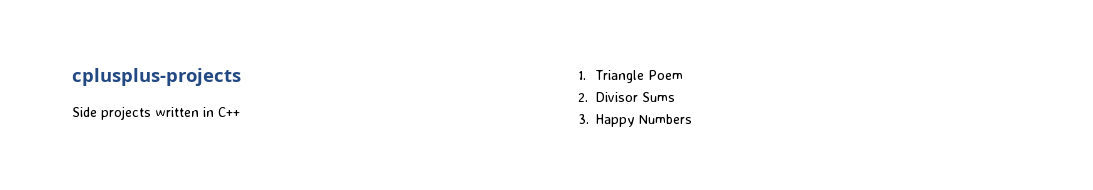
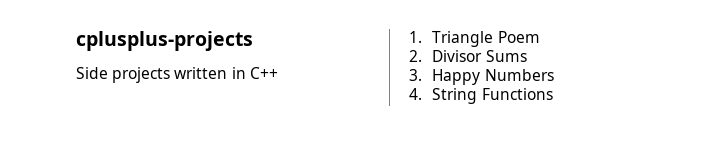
(692, 119) none -> [409,88,553,104] // 4. String Functions

